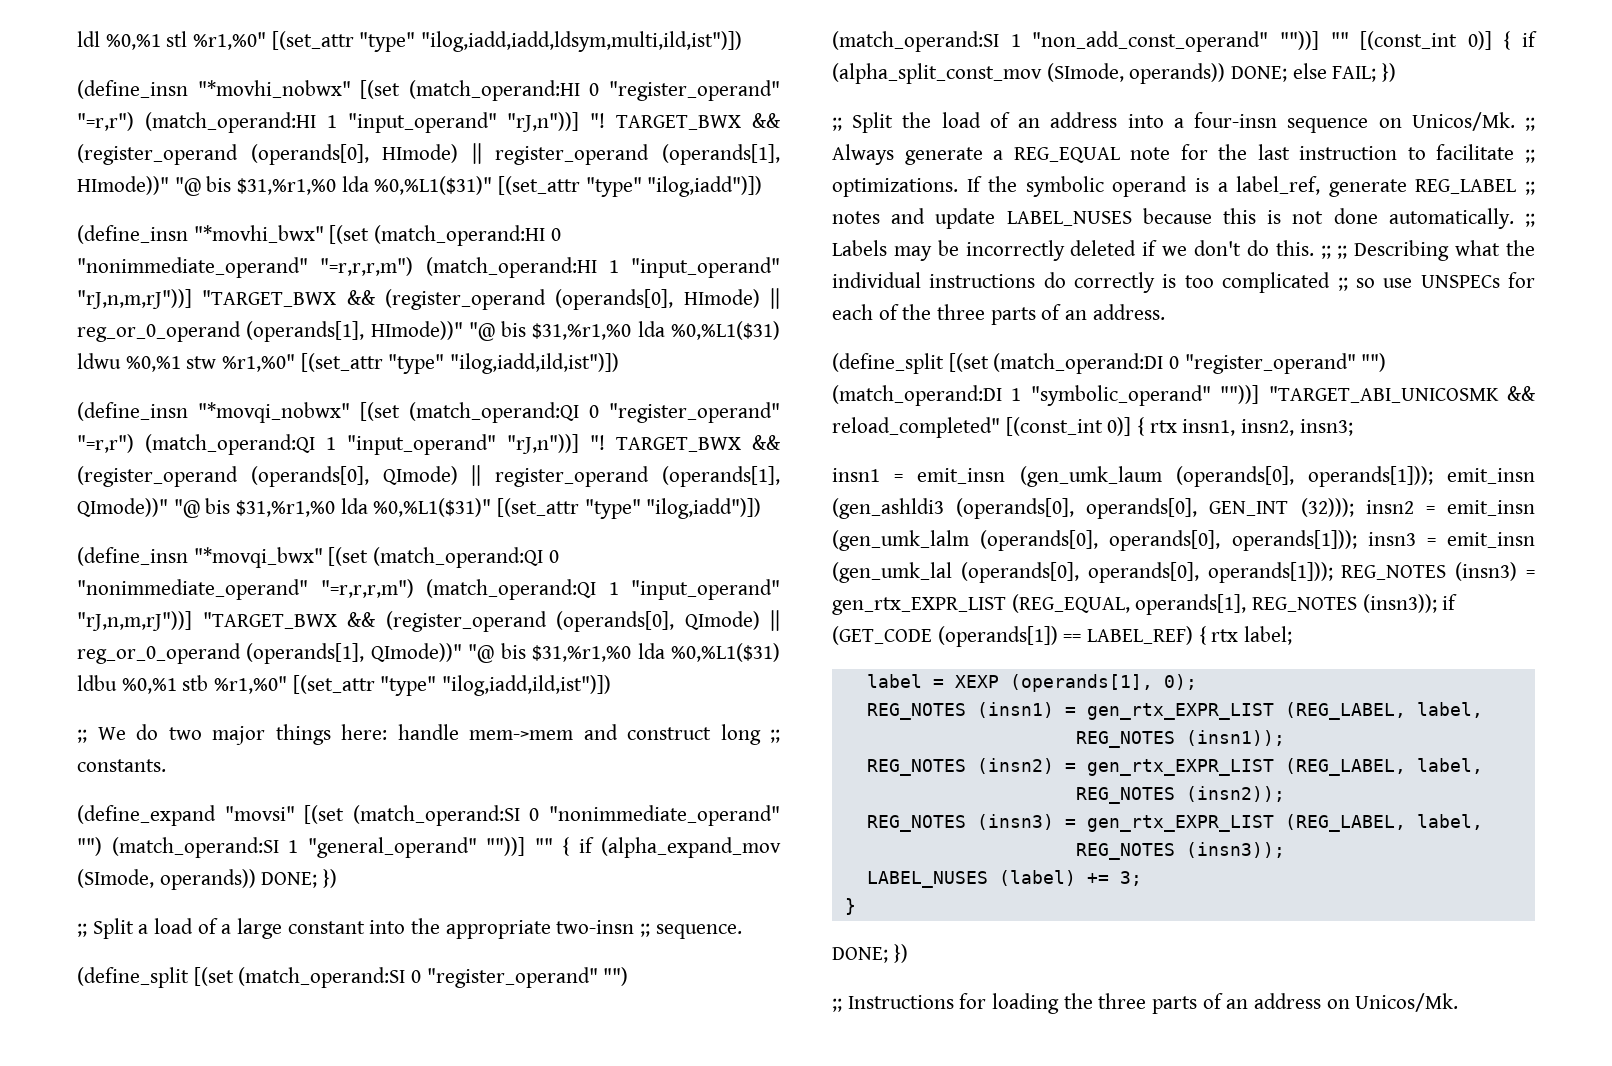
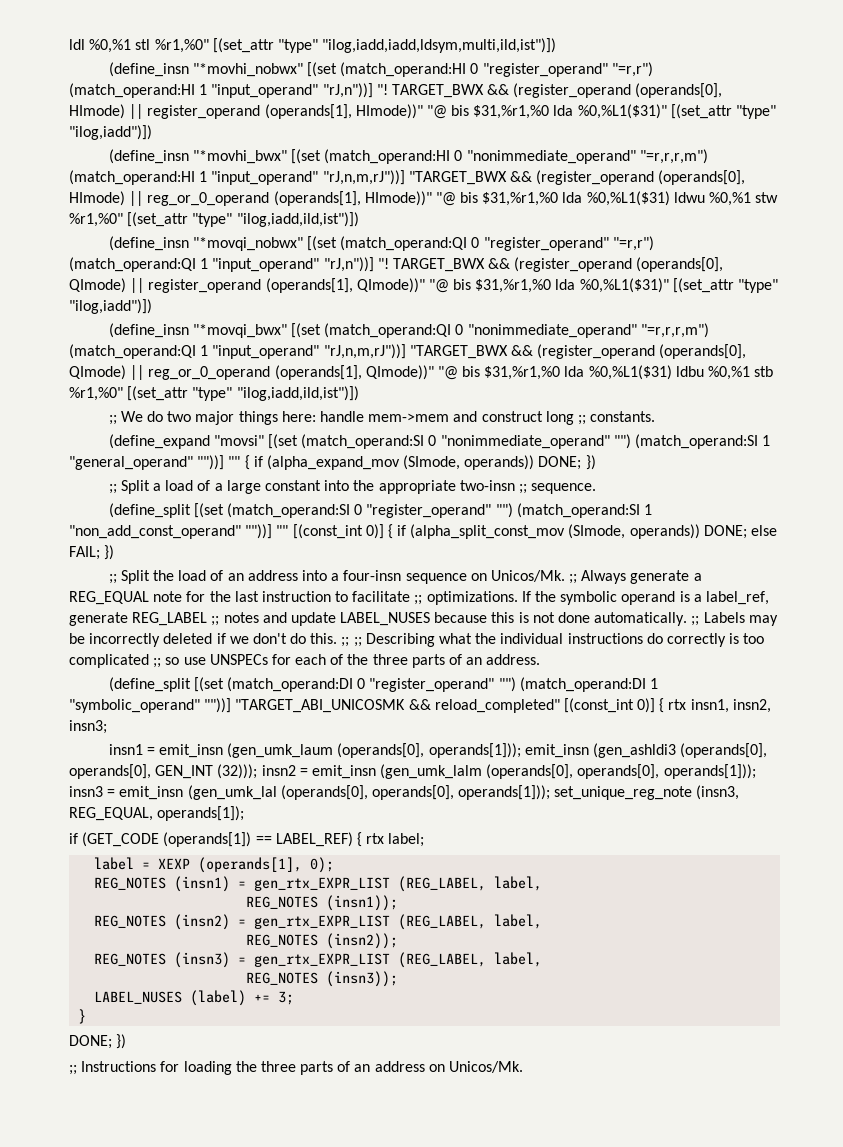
[1341,562,1535,581] [832,594,1437,615] REG_NOTES (insn3) = gen_rtx_EXPR_LIST (REG_EQUAL, operands[1], REG_NOTES (insn3)); -> [554,785,740,800] [69,806,245,821] set_unique_reg_note (insn3, REG_EQUAL, operands[1]); //

